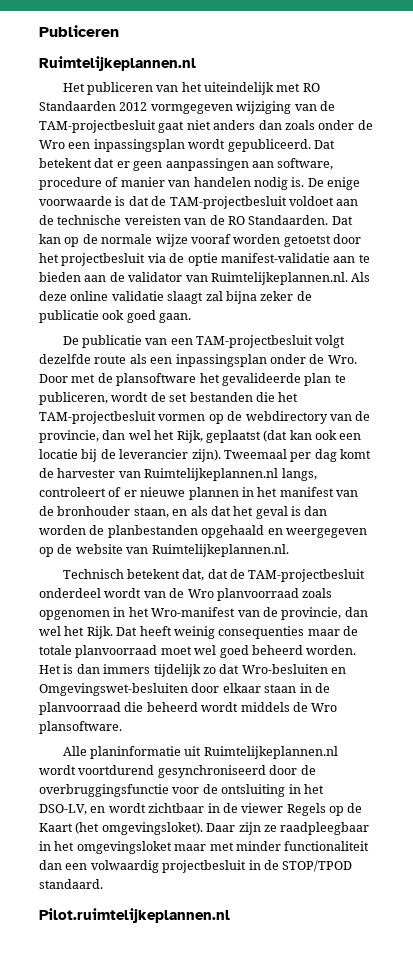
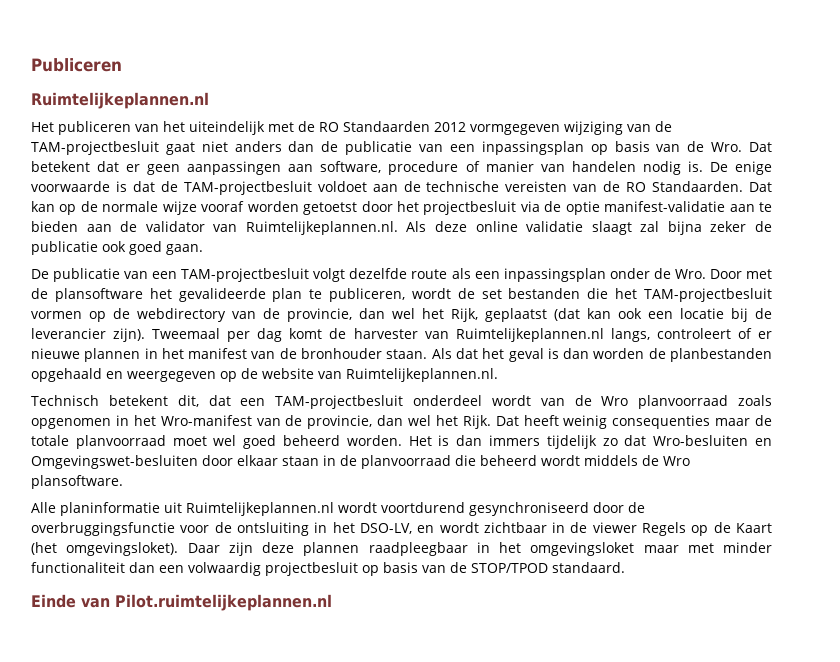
(301, 87) none -> [298,121,315,132] de
[284,120,373,130] [39,139,311,152] zoals onder de Wro een inpassingsplan wordt gepubliceerd. -> [321,141,743,155] de publicatie van een inpassingsplan op basis van de Wro.
[133,506,208,518] staan, en als -> [386,348,452,359] staan. Als
[182,569,246,581] dat, dat de -> [177,395,266,407] dit, dat een
[263,825,277,832] ze -> [262,542,360,556] deze plannen
[248,860,261,870] in -> [362,562,446,576] op basis van
(103, 884) none -> [31,594,110,608] Einde van

